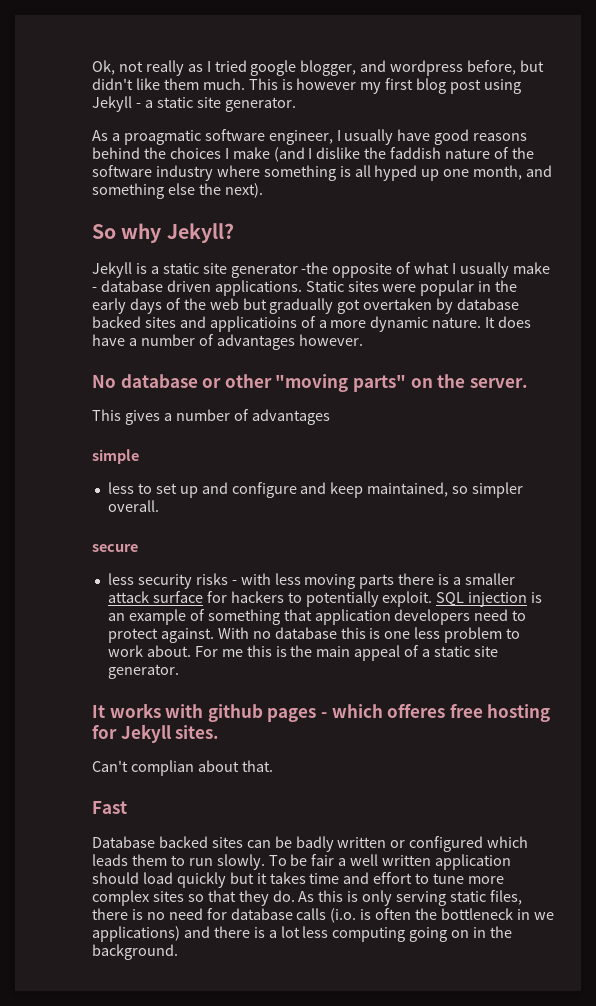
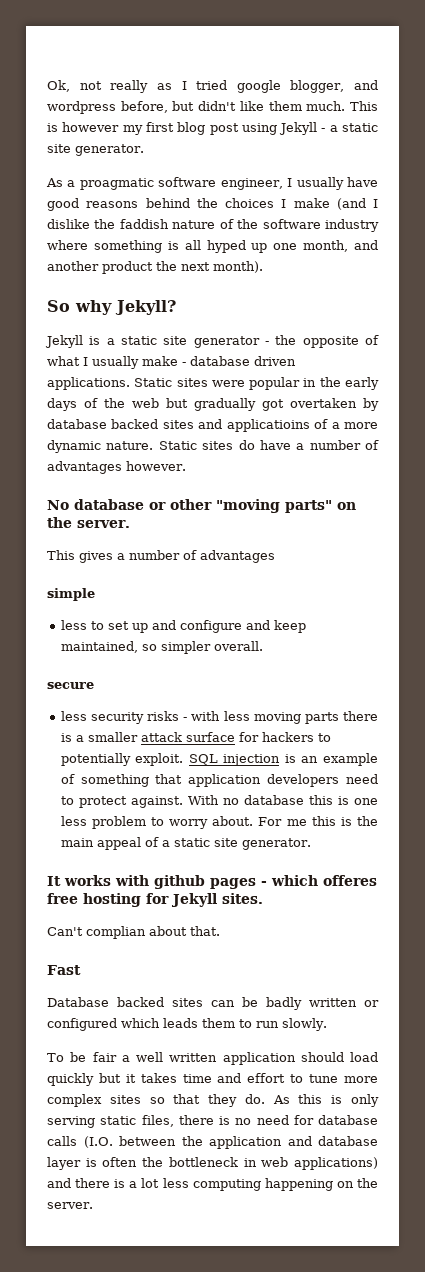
[92,183,263,199] something else the next). -> [47,261,263,274] another product the next month).
[301,262,329,274] -the -> [265,335,297,345] - the
[485,316,532,328] It does -> [158,440,255,450] Static sites do
[107,645,143,657] work -> [169,819,209,829] worry
(265, 862) none -> (327, 1024) //
[330,908,357,923] (i.o. -> [83,1136,378,1149] [47,1157,81,1170] (I.O. between the application and database layer
[533,912,554,920] we -> [261,1157,289,1167] web
[409,926,513,942] [92,944,178,960] going on in the background. -> [264,1178,378,1191] [47,1202,93,1209] happening on the server.

